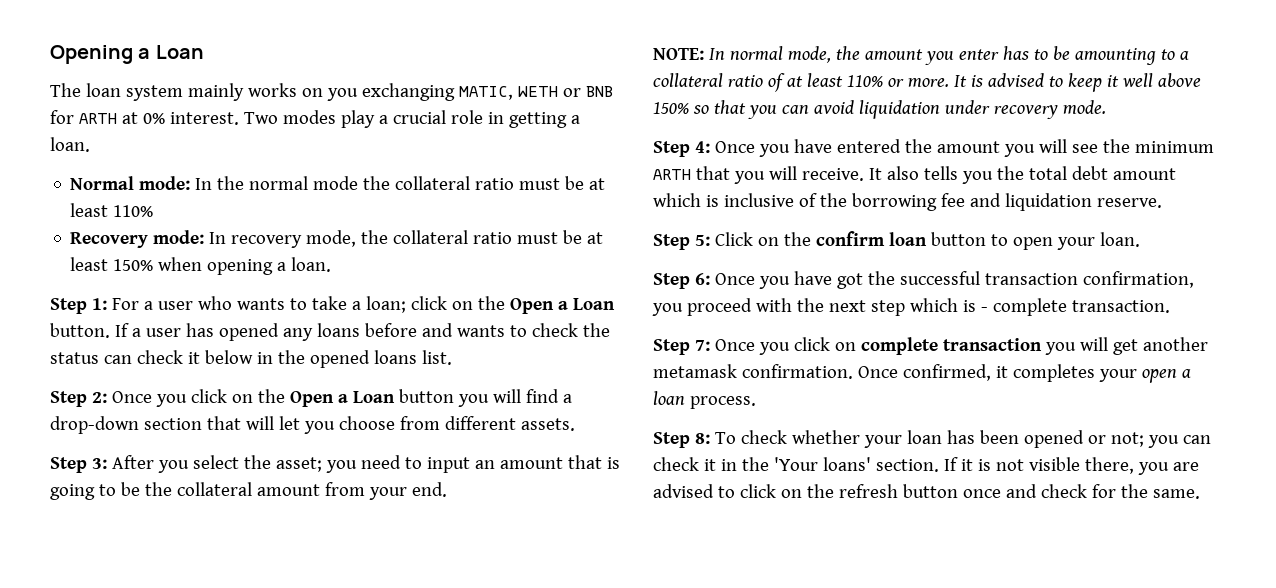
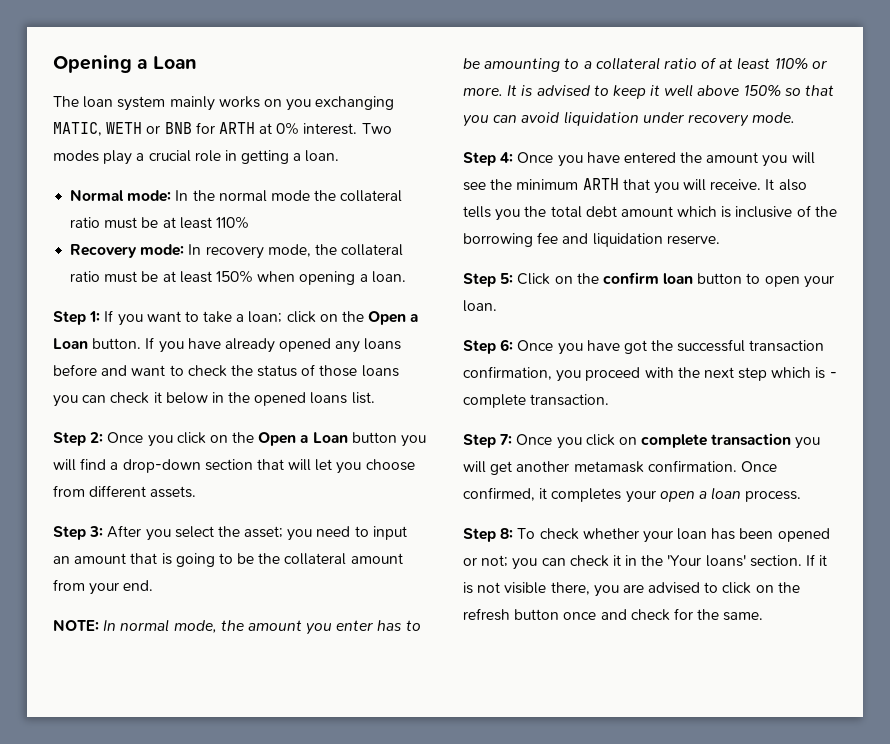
[111,296,285,310] For a user who wants -> [104,310,181,326] If you want
[131,323,214,337] a user has -> [158,338,275,353] you have already
[456,325,505,337] wants -> [131,365,166,376] want
(99, 358) none -> [301,364,399,377] [53,395,78,407] of those loans you

